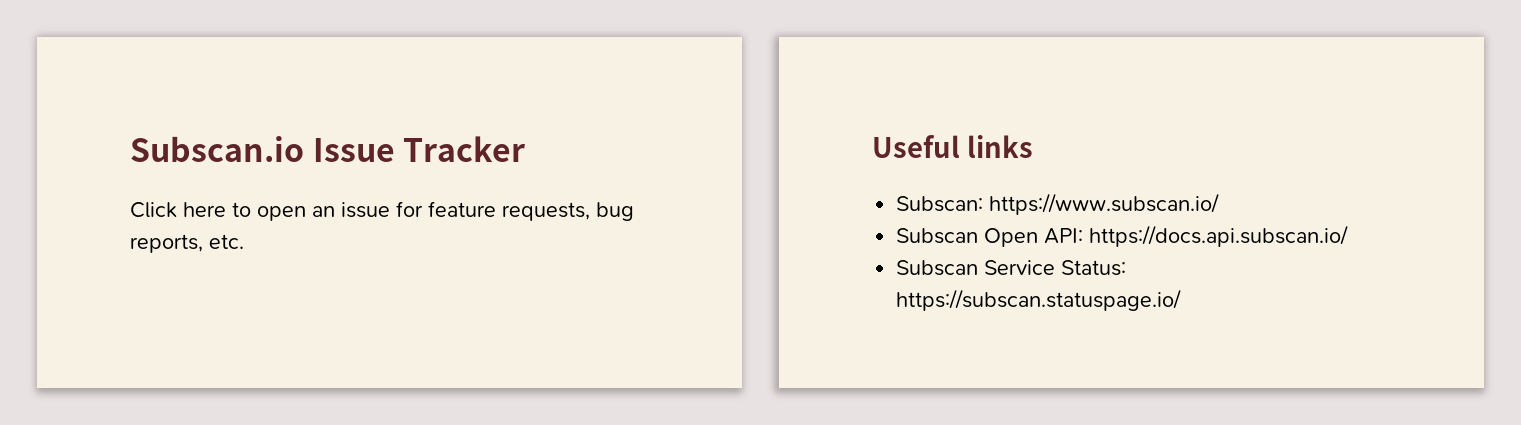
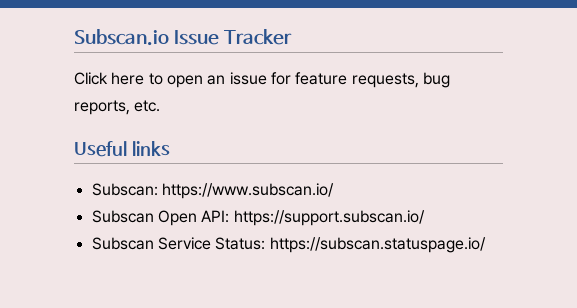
[1089,225,1349,247] https://docs.api.subscan.io/ -> [233,210,425,226] https://support.subscan.io/

